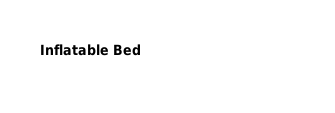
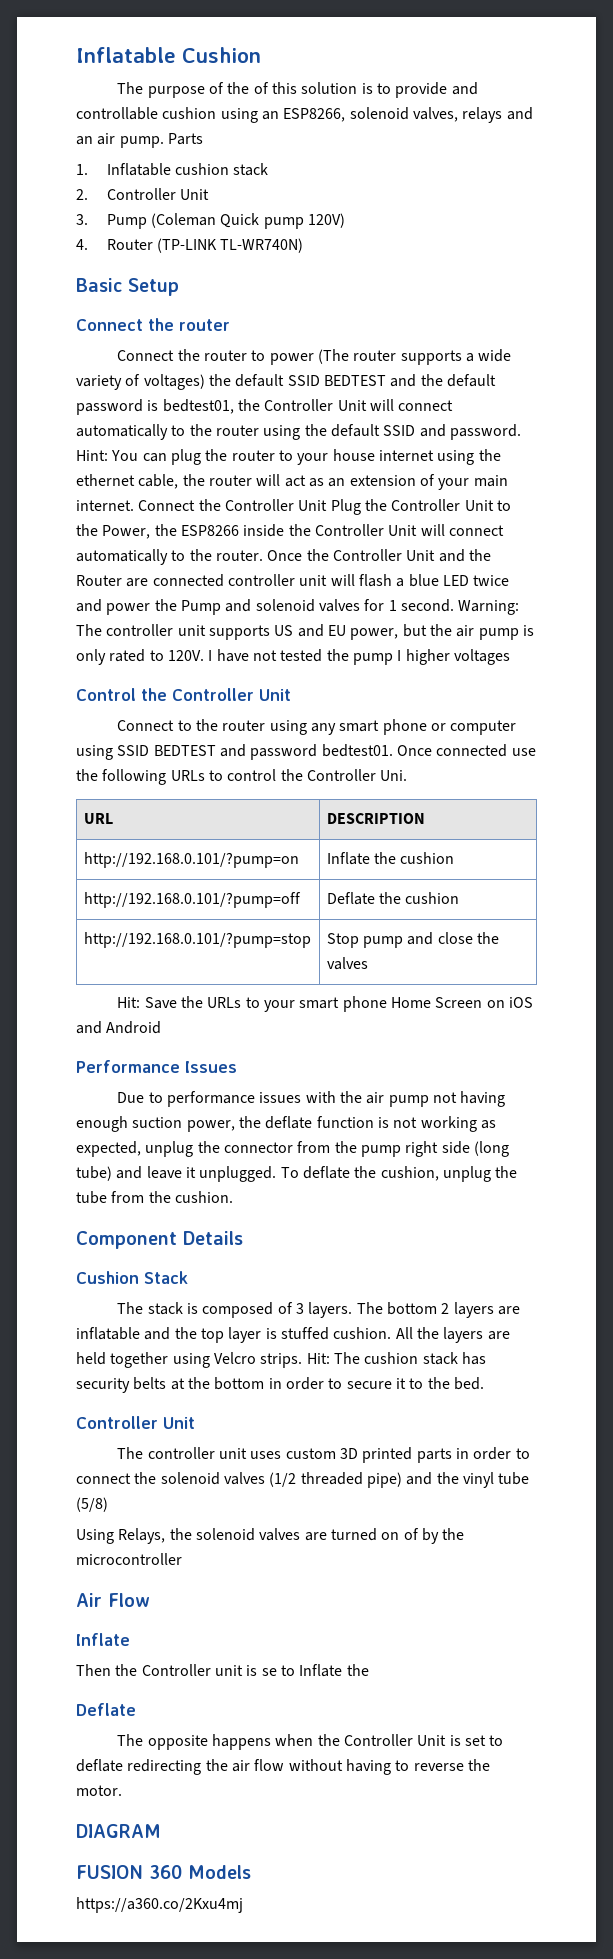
[40,44,141,56] Inflatable Bed -> [76,47,261,63] [117,82,478,98] [76,107,533,123] [76,133,203,148] [76,163,269,176] [76,188,210,200] [76,213,346,229] [76,238,304,253] [76,278,179,296] [76,318,230,331] [117,349,512,365] [76,374,496,390] [76,399,454,415] [76,424,521,440] [76,449,501,465] [76,474,508,490] [76,499,511,515] [76,524,504,539] [76,549,491,565] [76,574,510,587] [76,599,520,615] [76,624,534,640] [76,649,510,665] [76,688,291,701] [117,719,517,735] [76,744,536,760] [76,769,408,785] [83,813,113,824] [326,813,425,824] [83,852,299,868] [326,852,455,865] [83,892,301,908] [326,892,460,905] [83,932,311,948] [326,932,500,948] [326,957,368,970] [117,996,533,1012] [76,1021,162,1034] [76,1060,237,1073] [117,1091,506,1107] [76,1116,496,1132] [76,1141,509,1157] [76,1166,518,1182] [76,1191,233,1204] [76,1231,243,1249] [76,1271,188,1284] [117,1302,520,1318] [76,1327,510,1343] [76,1352,486,1368] [76,1377,484,1393] [76,1416,195,1429] [117,1447,530,1463] [76,1472,530,1488] [76,1497,108,1512] [76,1528,465,1544] [76,1553,182,1565] [76,1593,150,1607] [76,1633,130,1646] [76,1664,369,1677] [76,1703,136,1716] [117,1734,504,1750] [76,1759,490,1775] [76,1785,122,1796] [76,1824,161,1838] [76,1865,251,1879] [76,1897,243,1913] Inflatable Cushion // The purpose of the of this solution is to provide and controllable cushion using an ESP8266, solenoid valves, relays and an air pump. Parts // 1. Inflatable cushion stack // 2. Controller Unit // 3. Pump (Coleman Quick pump 120V) // 4. Router (TP-LINK TL-WR740N) // Basic Setup // Connect the router // Connect the router to power (The router supports a wide variety of voltages) the default SSID BEDTEST and the default password is bedtest01, the Controller Unit will connect automatically to the router using the default SSID and password. Hint: You can plug the router to your house internet using the ethernet cable, the router will act as an extension of your main internet. Connect the Controller Unit Plug the Controller Unit to the Power, the ESP8266 inside the Controller Unit will connect automatically to the router. Once the Controller Unit and the Router are connected controller unit will flash a blue LED twice and power the Pump and solenoid valves for 1 second. Warning: The controller unit supports US and EU power, but the air pump is only rated to 120V. I have not tested the pump I higher voltages // Control the Controller Unit // Connect to the router using any smart phone or computer using SSID BEDTEST and password bedtest01. Once connected use the following URLs to control the Controller Uni. // URL | DESCRIPTION // http://192.168.0.101/?pump=on | Inflate the cushion // http://192.168.0.101/?pump=off | Deflate the cushion // http://192.168.0.101/?pump=stop | Stop pump and close the valves // Hit: Save the URLs to your smart phone Home Screen on iOS and Android // Performance Issues // Due to performance issues with the air pump not having enough suction power, the deflate function is not working as expected, unplug the connector from the pump right side (long tube) and leave it unplugged. To deflate the cushion, unplug the tube from the cushion. // Component Details // Cushion Stack // The stack is composed of 3 layers. The bottom 2 layers are inflatable and the top layer is stuffed cushion. All the layers are held together using Velcro strips. Hit: The cushion stack has security belts at the bottom in order to secure it to the bed. // Controller Unit // The controller unit uses custom 3D printed parts in order to connect the solenoid valves (1/2 threaded pipe) and the vinyl tube (5/8) // Using Relays, the solenoid valves are turned on of by the microcontroller // Air Flow // Inflate // Then the Controller unit is se to Inflate the // Deflate // The opposite happens when the Controller Unit is set to deflate redirecting the air flow without having to reverse the motor. // DIAGRAM // FUSION 360 Models // https://a360.co/2Kxu4mj

